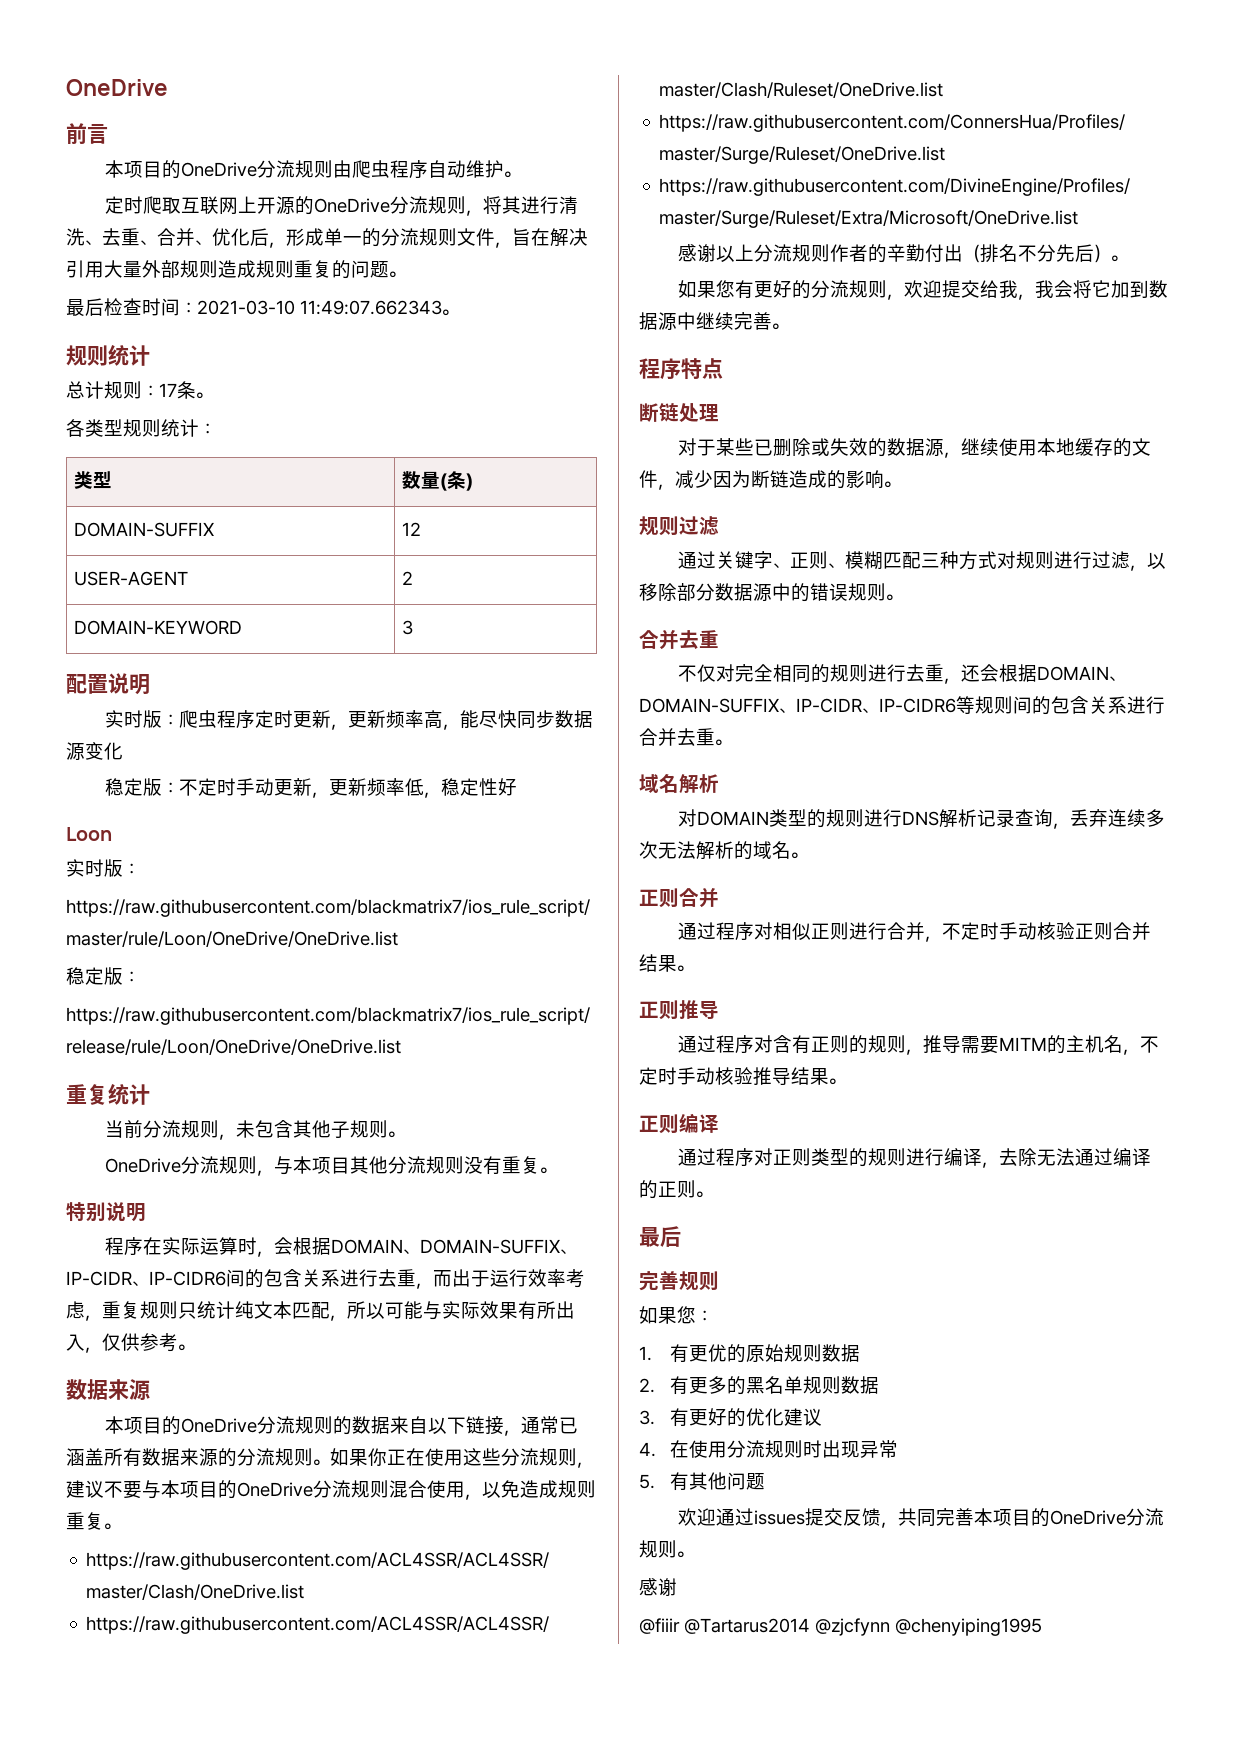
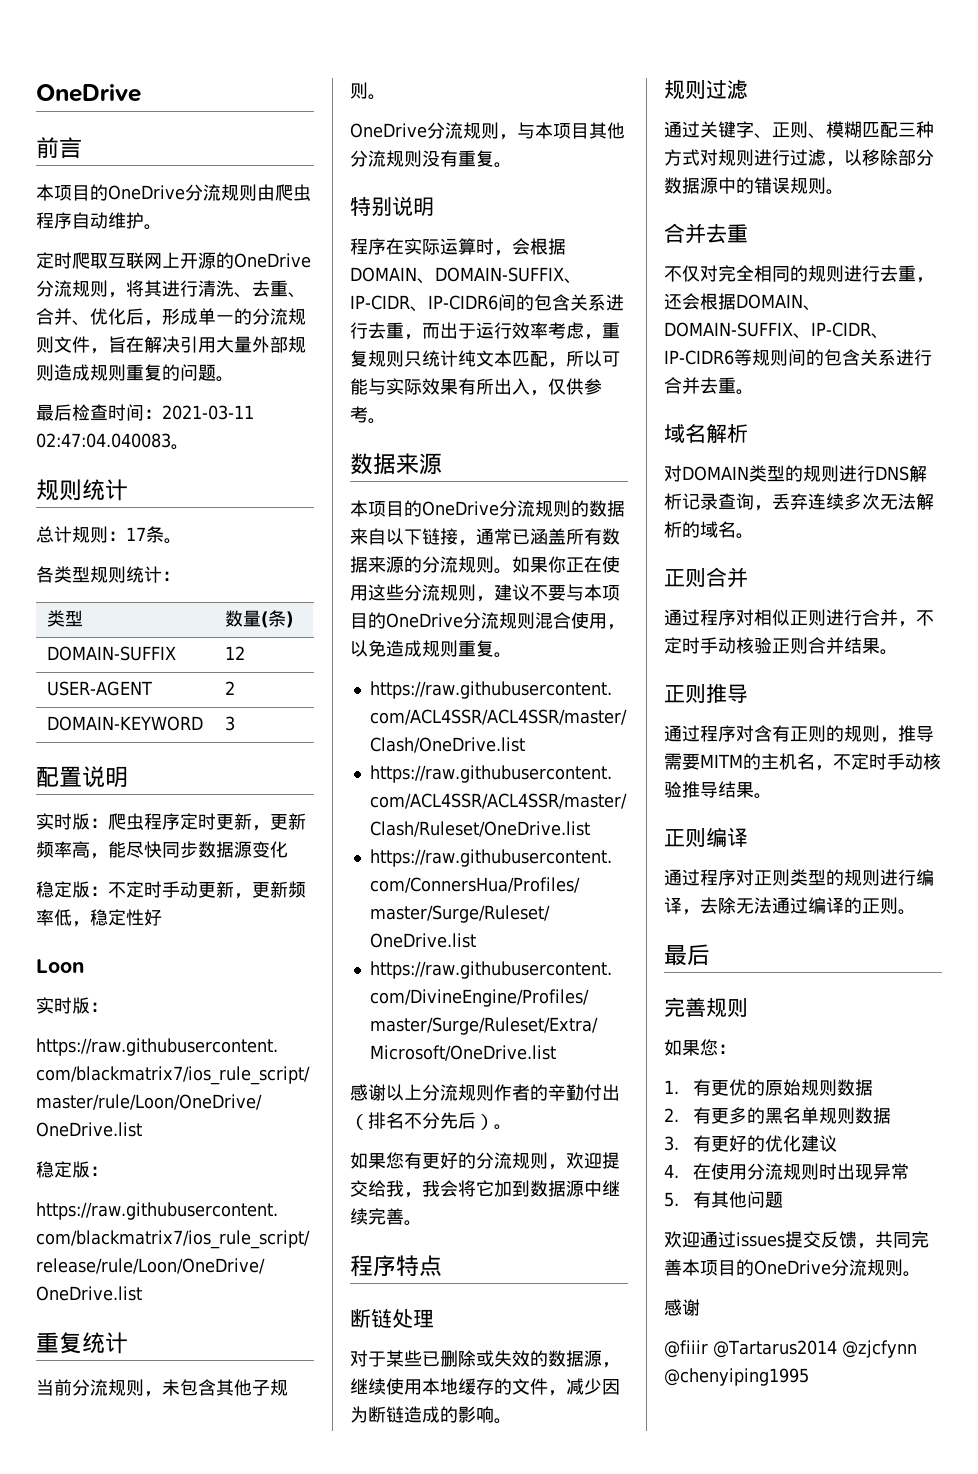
[197,300,442,315] 2021-03-10 11:49:07.662343 -> [162,405,254,420] [36,433,171,448] 2021-03-11 02:47:04.040083

